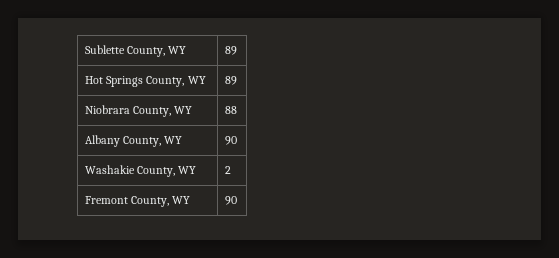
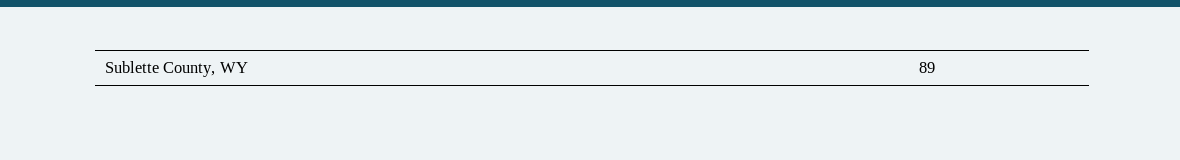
[84,76,206,87] [224,76,237,85] [84,105,193,117] [224,106,237,114] [84,135,183,147] [224,136,237,145] [84,165,197,177] [224,166,231,174] [84,196,191,207] [224,196,237,205] // Hot Springs County, WY | 89 // Niobrara County, WY | 88 // Albany County, WY | 90 // Washakie County, WY | 2 // Fremont County, WY | 90 -> (935, 67) none

